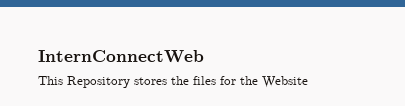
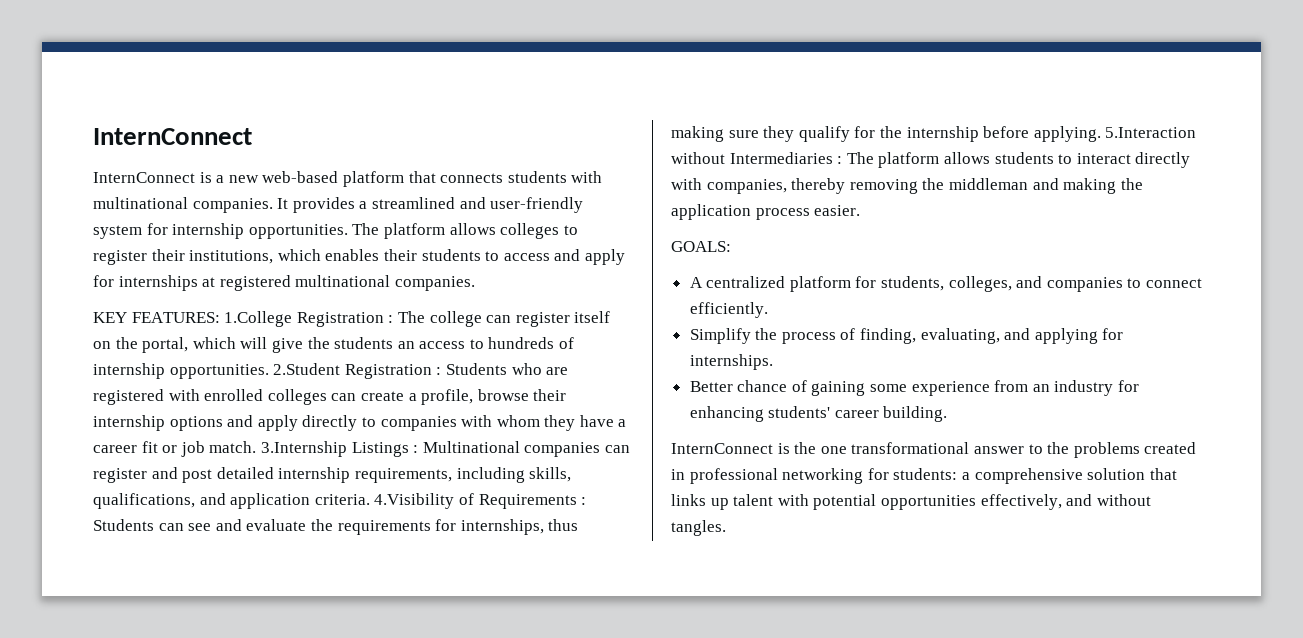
[38,50,204,63] [38,76,308,88] InternConnectWeb // This Repository stores the files for the Website -> [93,128,252,145] [93,171,603,187] [93,197,584,213] [93,223,578,239] [93,249,625,265] [93,275,475,291] [93,311,611,327] [93,337,575,353] [93,363,569,379] [93,389,567,405] [93,415,627,431] [93,441,630,457] [93,467,572,483] [93,493,587,509] [93,519,579,535] [671,126,1197,142] [671,152,1191,168] [671,178,1143,194] [671,204,861,220] [671,241,731,252] [689,276,1203,292] [689,302,768,318] [689,328,1124,344] [689,354,773,370] [689,380,1140,396] [689,406,948,422] [671,442,1197,458] [671,468,1177,484] [671,494,1151,510] [671,520,726,536] InternConnect // InternConnect is a new web-based platform that connects students with multinational companies. It provides a streamlined and user-friendly system for internship opportunities. The platform allows colleges to register their institutions, which enables their students to access and apply for internships at registered multinational companies. // KEY FEATURES: 1.College Registration : The college can register itself on the portal, which will give the students an access to hundreds of internship opportunities. 2.Student Registration : Students who are registered with enrolled colleges can create a profile, browse their internship options and apply directly to companies with whom they have a career fit or job match. 3.Internship Listings : Multinational companies can register and post detailed internship requirements, including skills, qualifications, and application criteria. 4.Visibility of Requirements : Students can see and evaluate the requirements for internships, thus making sure they qualify for the internship before applying. 5.Interaction without Intermediaries : The platform allows students to interact directly with companies, thereby removing the middleman and making the application process easier. // GOALS: // A centralized platform for students, colleges, and companies to connect efficiently. // Simplify the process of finding, evaluating, and applying for internships. // Better chance of gaining some experience from an industry for enhancing students' career building. // InternConnect is the one transformational answer to the problems created in professional networking for students: a comprehensive solution that links up talent with potential opportunities effectively, and without tangles.

